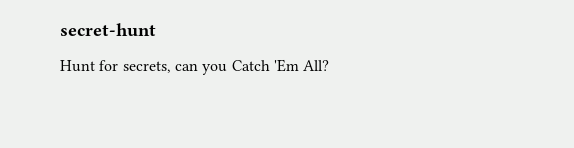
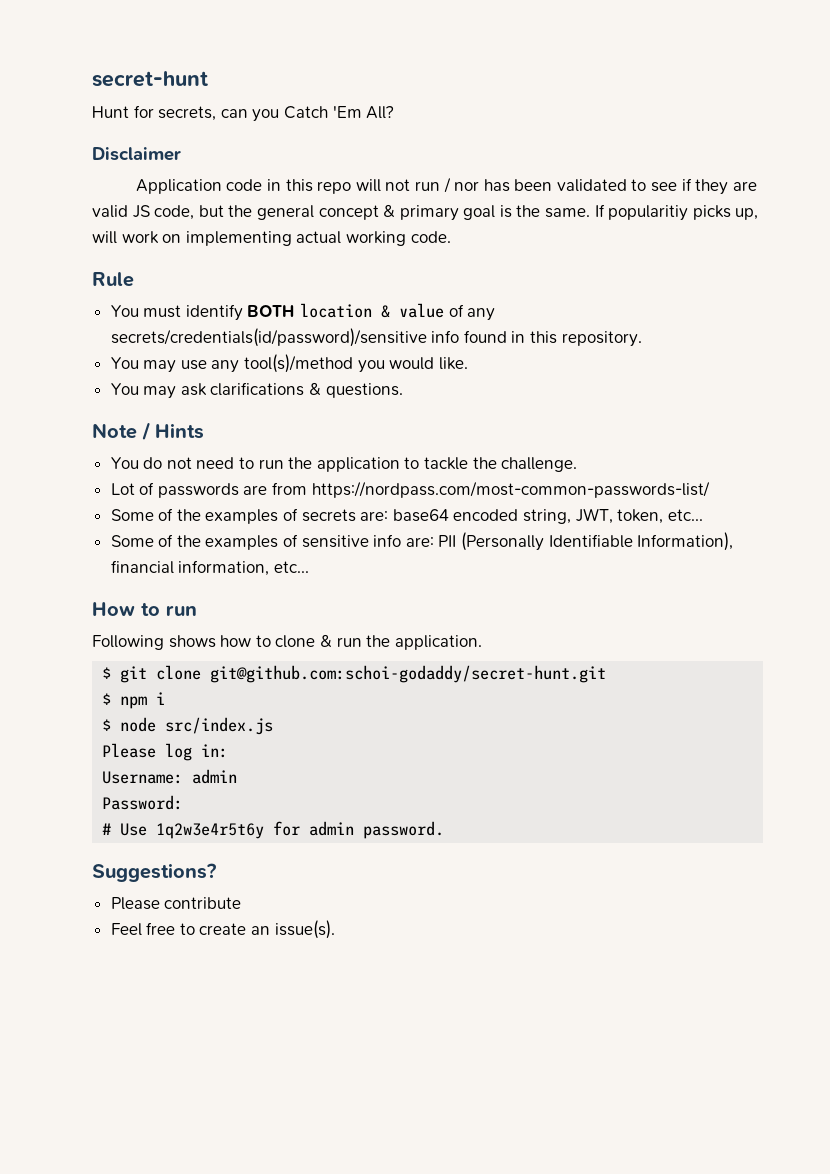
(330, 65) none -> [92,147,181,161] [135,177,757,195] [92,204,759,221] [92,231,451,246] [92,272,134,287] [110,303,496,321] [110,328,642,347] [110,354,468,373] [110,382,403,399] [92,422,204,441] [110,457,578,472] [110,481,710,498] [110,508,703,524] [110,532,734,551] [110,560,309,576] [92,602,197,616] [92,634,482,650] [102,665,607,683] [102,692,166,709] [102,717,274,735] [102,743,229,761] [102,769,238,784] [102,795,184,810] [102,821,445,839] [92,863,217,882] [110,897,242,910] [110,920,335,939] // Disclaimer // Application code in this repo will not run / nor has been validated to see if they are valid JS code, but the general concept & primary goal is the same. If popularitiy picks up, will work on implementing actual working code. // Rule // You must identify BOTH location & value of any secrets/credentials(id/password)/sensitive info found in this repository. // You may use any tool(s)/method you would like. // You may ask clarifications & questions. // Note / Hints // You do not need to run the application to tackle the challenge. // Lot of passwords are from https://nordpass.com/most-common-passwords-list/ // Some of the examples of secrets are: base64 encoded string, JWT, token, etc... // Some of the examples of sensitive info are: PII (Personally Identifiable Information), financial information, etc... // How to run // Following shows how to clone & run the application. // $ git clone git@github.com:schoi-godaddy/secret-hunt.git // $ npm i // $ node src/index.js // Please log in: // Username: admin // Password: // # Use 1q2w3e4r5t6y for admin password. // Suggestions? // Please contribute // Feel free to create an issue(s).

